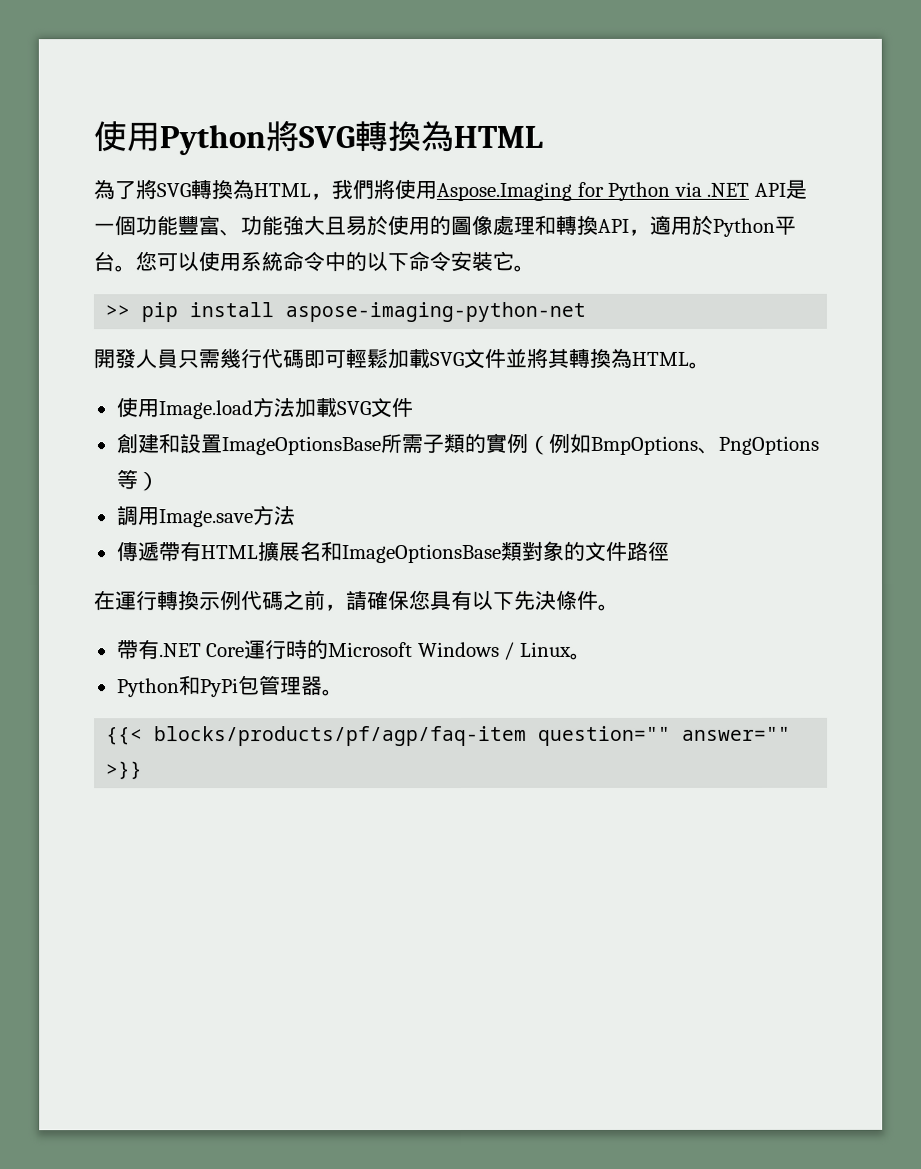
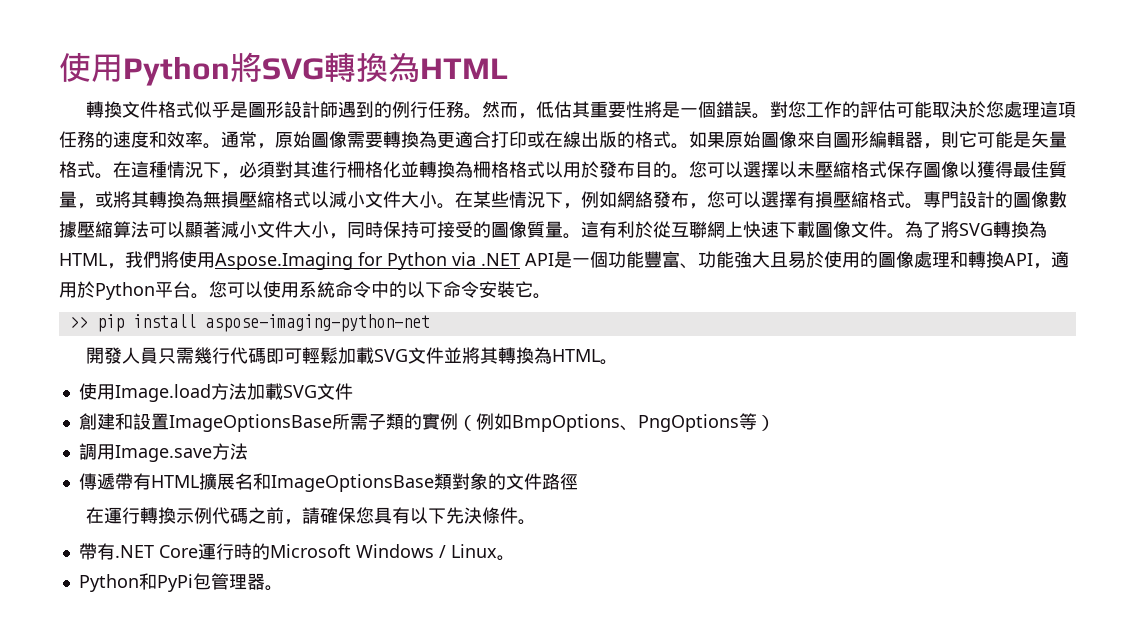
(543, 137) none -> [85,101,1076,119] [59,131,1067,149] [59,161,1067,179] [59,191,1067,209] [59,221,905,239] 轉換文件格式似乎是圖形設計師遇到的例行任務。然而，低估其重要性將是一個錯誤。對您工作的評估可能取決於您處理這項任務的速度和效率。通常，原始圖像需要轉換為更適合打印或在線出版的格式。如果原始圖像來自圖形編輯器，則它可能是矢量格式。在這種情況下，必須對其進行柵格化並轉換為柵格格式以用於發布目的。您可以選擇以未壓縮格式保存圖像以獲得最佳質量，或將其轉換為無損壓縮格式以減小文件大小。在某些情況下，例如網絡發布，您可以選擇有損壓縮格式。專門設計的圖像數據壓縮算法可以顯著減小文件大小，同時保持可接受的圖像質量。這有利於從互聯網上快速下載圖像文件。
[106,725,792,747] [106,761,144,780] // {{< blocks/products/pf/agp/faq-item question="" answer="" >}} -> (283, 588) none

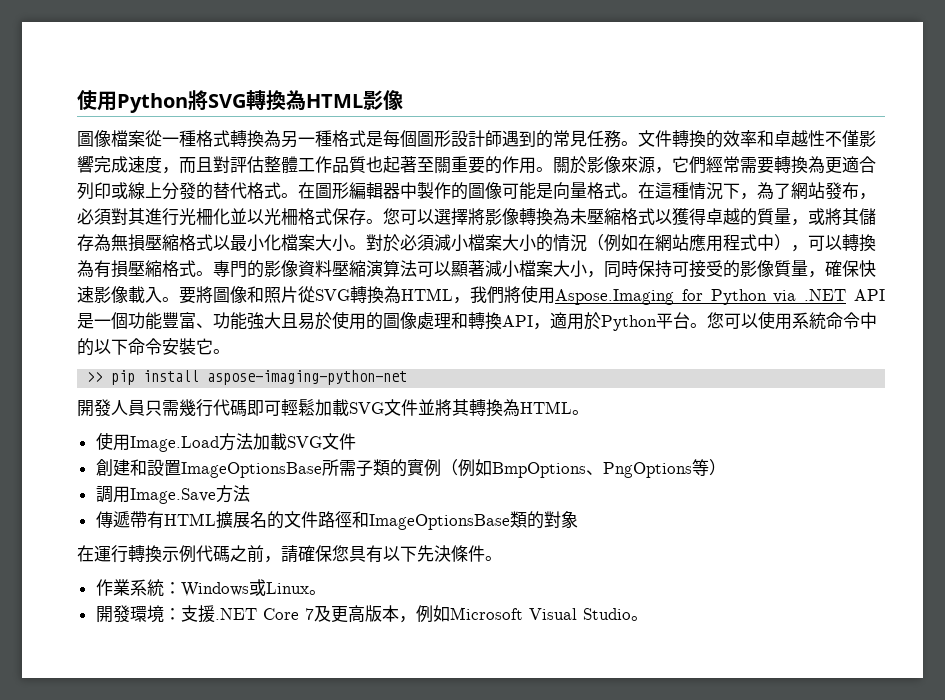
[85,101,1076,119] [59,131,1049,149] // 轉換文件格式似乎是圖形設計師遇到的例行任務。然而，低估其重要性將是一個錯誤。對您工作的評估可能取決於您處理這項任務的速度和效率。通常，原始圖像需要轉換為更適合打印或在線出版的格式。如果原始圖像來自圖形編輯器，則它可能是矢 -> [363,90,403,110] [77,130,876,148] [77,156,876,174] [77,182,570,200] 影像 // 圖像檔案從一種格式轉換為另一種格式是每個圖形設計師遇到的常見任務。文件轉換的效率和卓越性不僅影響完成速度，而且對評估整體工作品質也起著至關重要的作用。關於影像來源，它們經常需要轉換為更適合列印或線上分發的替代格式。在圖形編輯器中製作的圖像可能是向
[239,161,1049,179] 必須對其進行柵格化並轉換為柵格格式以用於發布目的。您可以選擇以未壓縮格式保存圖像以獲得最佳 -> [757,182,876,200] [77,208,757,226] 為了網站發布，必須對其進行光柵化並以光柵格式保存。您可以選擇將影像轉換為未壓縮格式以獲得卓越的
[149,191,185,208] 轉換 -> [859,208,876,225] [77,234,94,251] 儲存
[329,191,797,209] 減小文件大小。在某些情況下，例如網絡發布，您可以選擇 -> [230,234,876,252] [77,260,94,278] 最小化檔案大小。對於必須減小檔案大小的情況（例如在網站應用程式中），可以轉換為
[959,191,1067,208] [59,221,113,238] 設計的圖像數據壓縮 -> [247,260,383,278] 的影像資料壓縮演
[257,221,293,238] 文件 -> [519,260,553,277] 檔案
[491,221,959,239] 圖像質量。這有利於從互聯網上快速下載圖像文件。為了將 -> [740,260,876,278] [77,286,315,304] 影像質量，確保快速影像載入。要將圖像和照片從
[114,384,211,402] Image.load -> [129,436,219,452] Image.Load
[114,445,212,462] Image.save -> [129,488,216,504] Image.Save
[252,473,488,492] 和ImageOptionsBase類對象 -> (267, 519) none
(578, 481) none -> [351,511,578,530] 和ImageOptionsBase類的對象
[78,543,515,561] [78,573,265,592] 帶有.NET Core運行時的Microsoft Windows / Linux。 // Python和PyPi包管理器 -> [95,579,326,597] [95,605,631,623] 作業系統：Windows或Linux。 // 開發環境：支援.NET Core 7及更高版本，例如Microsoft Visual Studio

